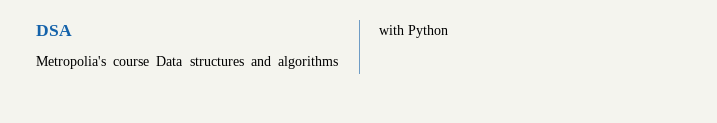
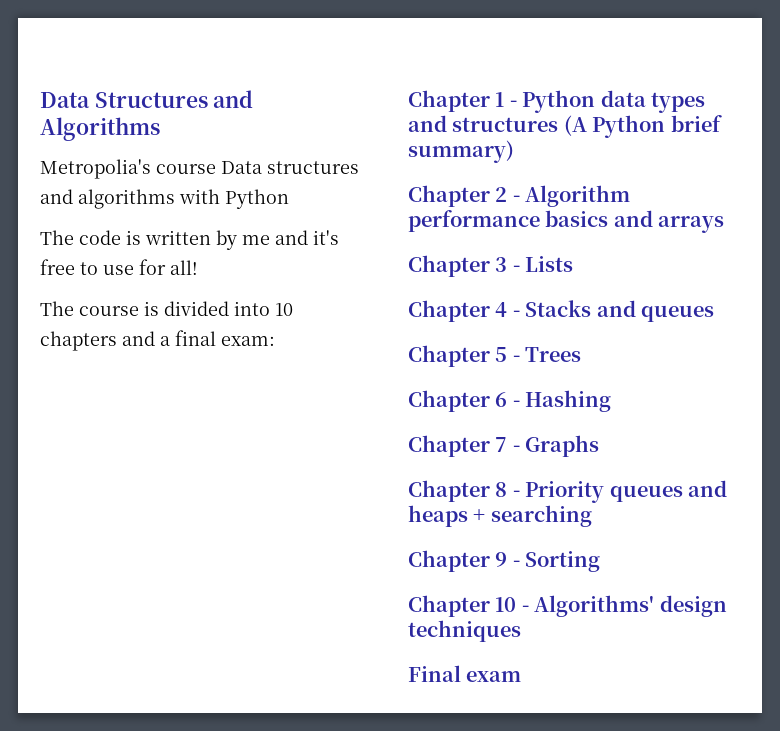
[36,25,72,36] DSA -> [40,90,254,108] [40,117,160,141] Data Structures and Algorithms
(448, 31) none -> [40,230,339,250] [40,259,198,275] [40,301,293,316] [40,330,275,351] [408,90,705,113] [408,115,722,138] [408,140,514,163] [408,185,631,207] [408,210,725,233] [408,255,574,277] [408,300,714,322] [408,345,582,367] [408,390,612,412] [408,435,600,457] [408,480,727,503] [408,505,592,527] [408,550,601,572] [408,595,727,617] [408,620,521,642] [408,665,522,682] // The code is written by me and it's free to use for all! // The course is divided into 10 chapters and a final exam: // Chapter 1 - Python data types and structures (A Python brief summary) // Chapter 2 - Algorithm performance basics and arrays // Chapter 3 - Lists // Chapter 4 - Stacks and queues // Chapter 5 - Trees // Chapter 6 - Hashing // Chapter 7 - Graphs // Chapter 8 - Priority queues and heaps + searching // Chapter 9 - Sorting // Chapter 10 - Algorithms' design techniques // Final exam

